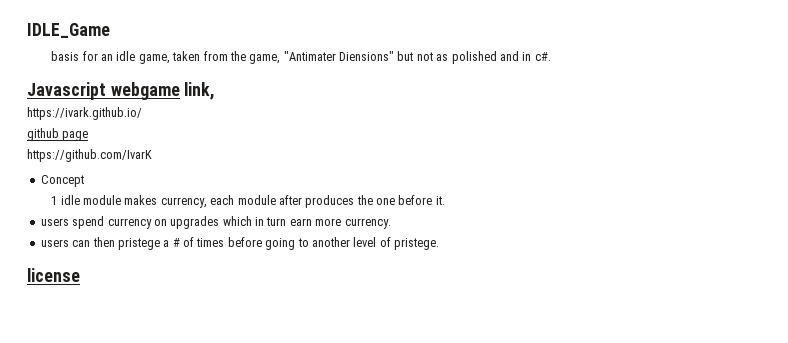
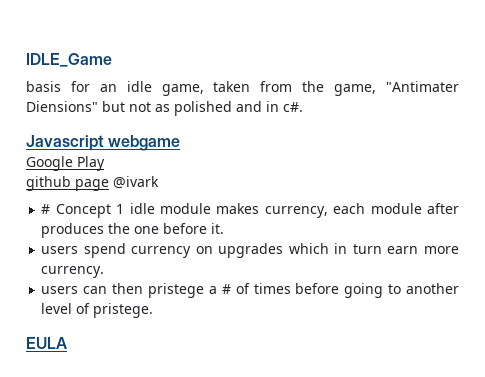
[184,82,215,100] [27,107,142,120] link, // https://ivark.github.io/ -> [26,156,105,171] // Google Play
[27,149,152,162] // https://github.com/IvarK // -> [113,176,159,189] [41,204,51,214] @ivark // #
(84, 181) // -> (111, 211) none
[27,268,80,282] license -> [26,337,67,349] EULA

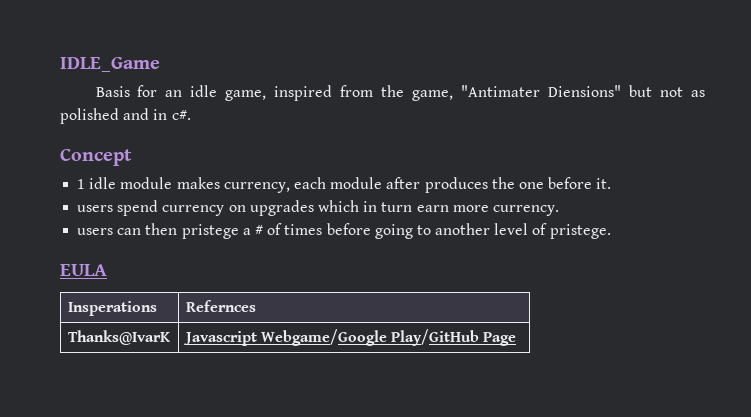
[26,81,61,92] basis -> [95,86,130,97] Basis
[213,81,251,92] taken -> [274,85,333,101] inspired
[26,135,181,151] [26,156,105,171] [26,176,159,191] [41,204,111,218] Javascript webgame // Google Play // github page @ivark // # Concept -> [60,148,132,166] Concept //
(67, 343) none -> [67,301,157,316] [185,300,256,312] [67,330,171,345] [182,329,517,346] // Insperations | Refernces // Thanks@IvarK | Javascript Webgame/Google Play/GitHub Page

